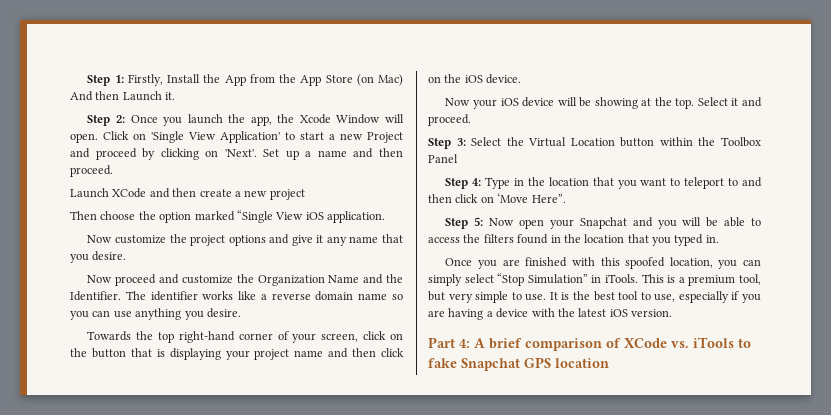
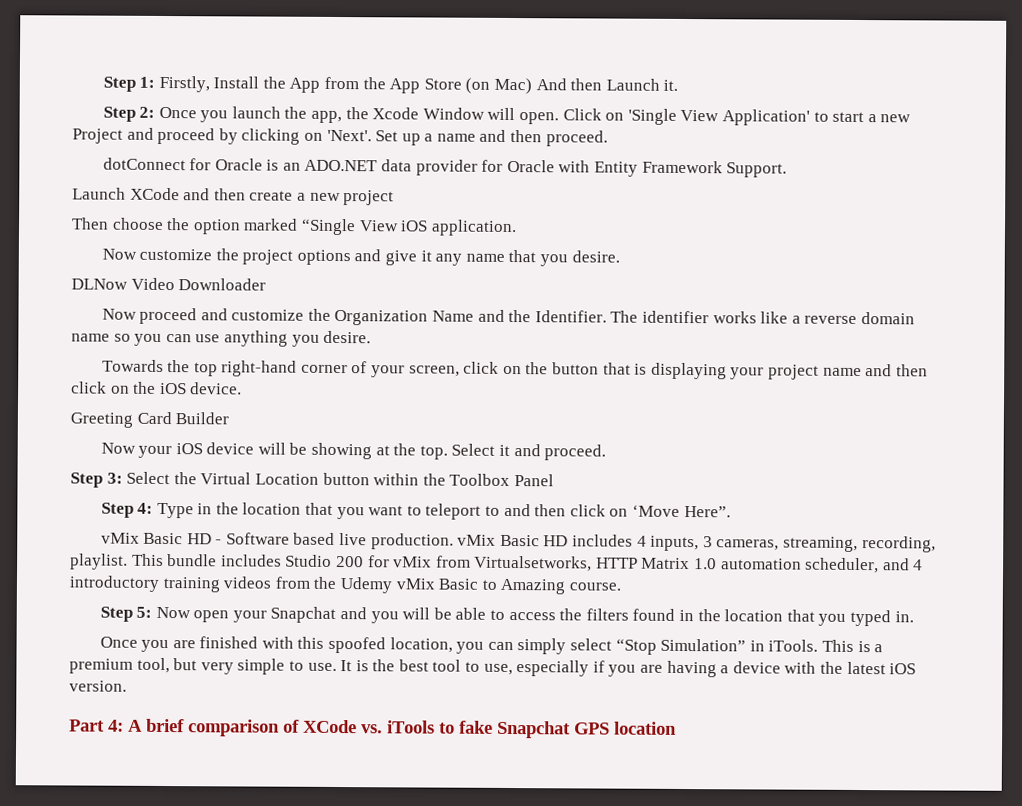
(113, 171) none -> [102,157,788,178] // dotConnect for Oracle is an ADO.NET data provider for Oracle with Entity Framework Support.
(127, 256) none -> [71,277,267,291] // DLNow Video Downloader
(522, 79) none -> [70,411,230,428] // Greeting Card Builder
(566, 198) none -> [100,532,936,553] [70,553,924,574] [69,575,621,595] // vMix Basic HD - Software based live production. vMix Basic HD includes 4 inputs, 3 cameras, streaming, recording, playlist. This bundle includes Studio 200 for vMix from Virtualsetworks, HTTP Matrix 1.0 automation scheduler, and 4 introductory training videos from the Udemy vMix Basic to Amazing course.

